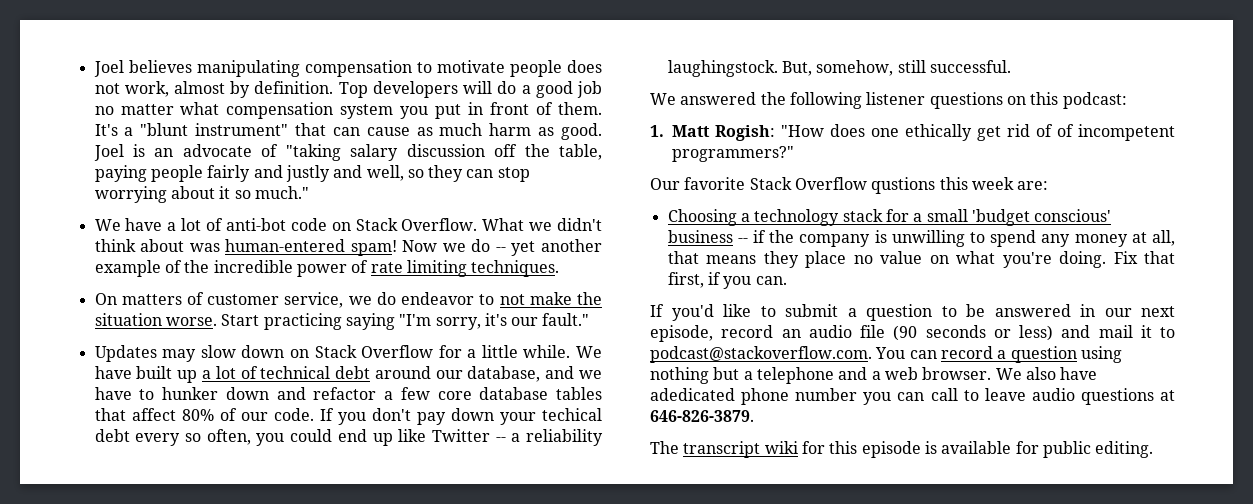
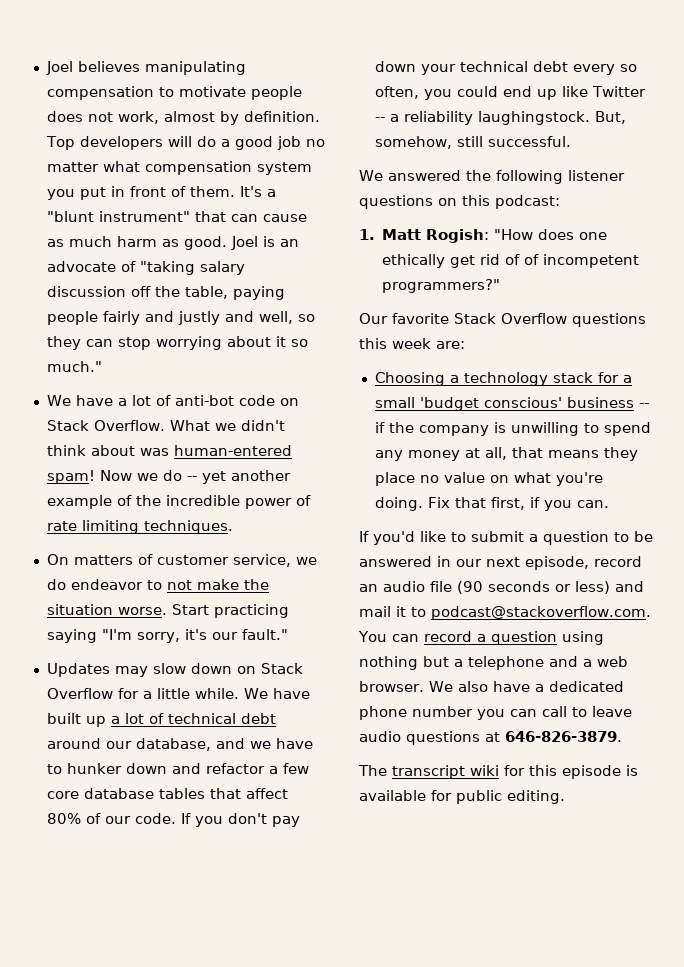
[542,408,603,421] techical -> [459,61,528,72] technical
[871,177,936,194] qustions -> [572,313,646,327] questions
[650,388,735,401] adedicated -> [534,681,624,692] a dedicated

